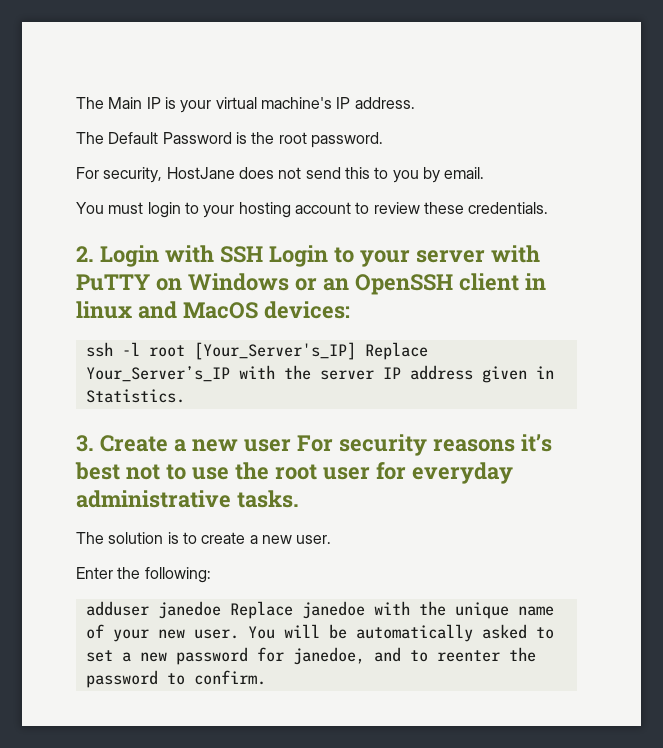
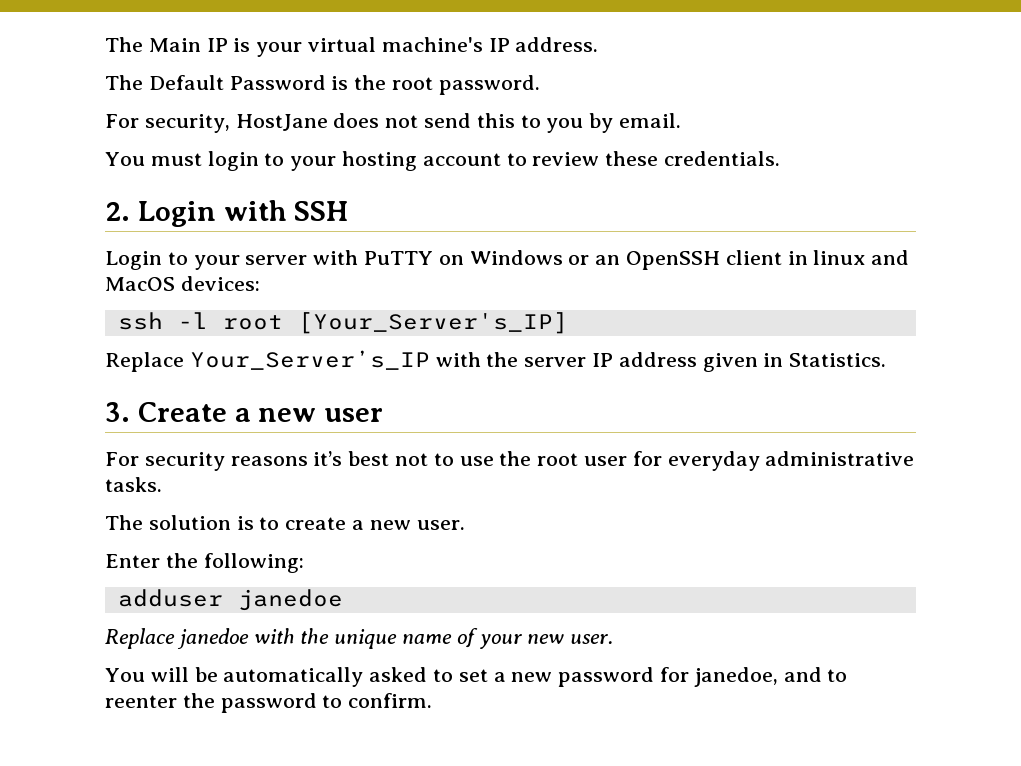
(263, 254) none -> (349, 211) //
(356, 351) none -> (568, 323) //
(291, 445) none -> (384, 415) //
(221, 610) none -> (343, 600) //
(239, 634) none -> (614, 639) //

